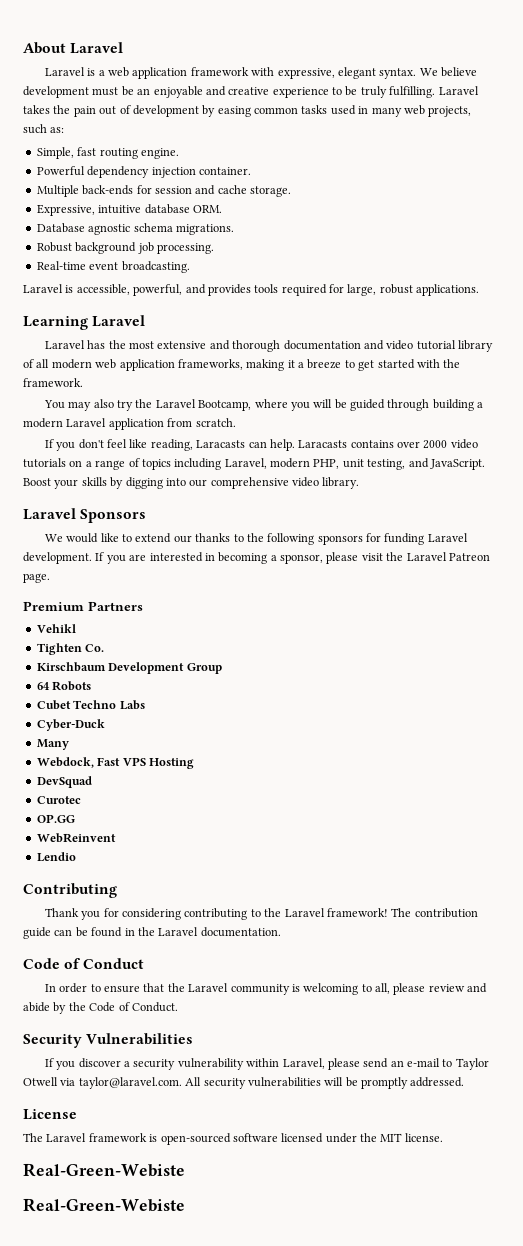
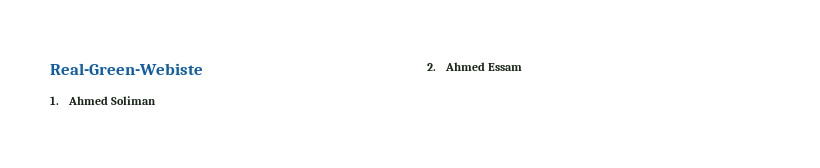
[23,42,124,54] [44,67,477,79] [23,86,479,98] [23,105,472,117] [23,124,65,134] [36,147,179,159] [36,166,251,178] [36,185,291,197] [36,204,222,216] [36,223,234,235] [36,242,214,254] [36,261,190,273] [23,284,480,296] [23,315,146,330] [44,340,493,352] [23,359,461,371] [23,378,83,387] [43,399,484,411] [23,418,236,430] [44,439,478,451] [23,458,485,470] [23,477,360,489] [23,508,147,523] [44,533,468,545] [23,552,490,564] [23,573,50,583] [23,601,143,611] [36,624,76,633] [36,643,105,655] [36,662,222,674] [36,681,92,691] [36,700,145,710] [36,719,105,731] [36,739,69,750] [36,757,194,769] [36,776,92,788] [36,796,81,804] [36,814,75,823] [36,833,116,843] [36,852,76,862] [23,883,117,898] [44,908,478,920] [23,927,281,939] [23,958,145,969] [44,983,488,995] [23,1002,178,1014] [23,1033,194,1048] [44,1058,489,1070] [23,1077,465,1089] [23,1109,77,1120] [23,1133,443,1145] [23,1163,185,1177] [23,1198,185,1212] About Laravel // Laravel is a web application framework with expressive, elegant syntax. We believe development must be an enjoyable and creative experience to be truly fulfilling. Laravel takes the pain out of development by easing common tasks used in many web projects, such as: // Simple, fast routing engine. // Powerful dependency injection container. // Multiple back-ends for session and cache storage. // Expressive, intuitive database ORM. // Database agnostic schema migrations. // Robust background job processing. // Real-time event broadcasting. // Laravel is accessible, powerful, and provides tools required for large, robust applications. // Learning Laravel // Laravel has the most extensive and thorough documentation and video tutorial library of all modern web application frameworks, making it a breeze to get started with the framework. // You may also try the Laravel Bootcamp, where you will be guided through building a modern Laravel application from scratch. // If you don't feel like reading, Laracasts can help. Laracasts contains over 2000 video tutorials on a range of topics including Laravel, modern PHP, unit testing, and JavaScript. Boost your skills by digging into our comprehensive video library. // Laravel Sponsors // We would like to extend our thanks to the following sponsors for funding Laravel development. If you are interested in becoming a sponsor, please visit the Laravel Patreon page. // Premium Partners // Vehikl // Tighten Co. // Kirschbaum Development Group // 64 Robots // Cubet Techno Labs // Cyber-Duck // Many // Webdock, Fast VPS Hosting // DevSquad // Curotec // OP.GG // WebReinvent // Lendio // Contributing // Thank you for considering contributing to the Laravel framework! The contribution guide can be found in the Laravel documentation. // Code of Conduct // In order to ensure that the Laravel community is welcoming to all, please review and abide by the Code of Conduct. // Security Vulnerabilities // If you discover a security vulnerability within Laravel, please send an e-mail to Taylor Otwell via taylor@laravel.com. All security vulnerabilities will be promptly addressed. // License // The Laravel framework is open-sourced software licensed under the MIT license. // Real-Green-Webiste // Real-Green-Webiste -> [50,63,203,75] [50,96,157,105] [427,62,523,71] Real-Green-Webiste // 1. Ahmed Soliman // 2. Ahmed Essam

